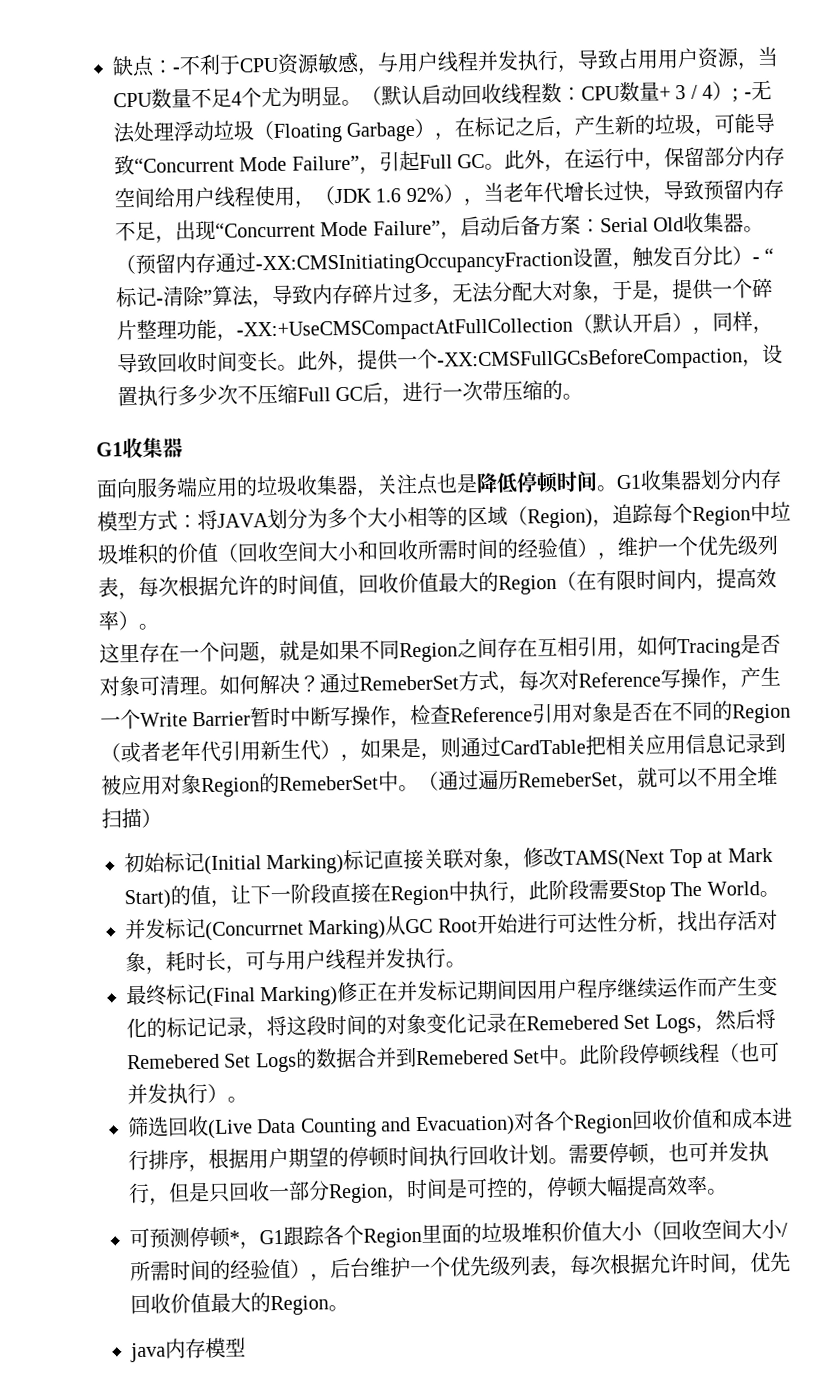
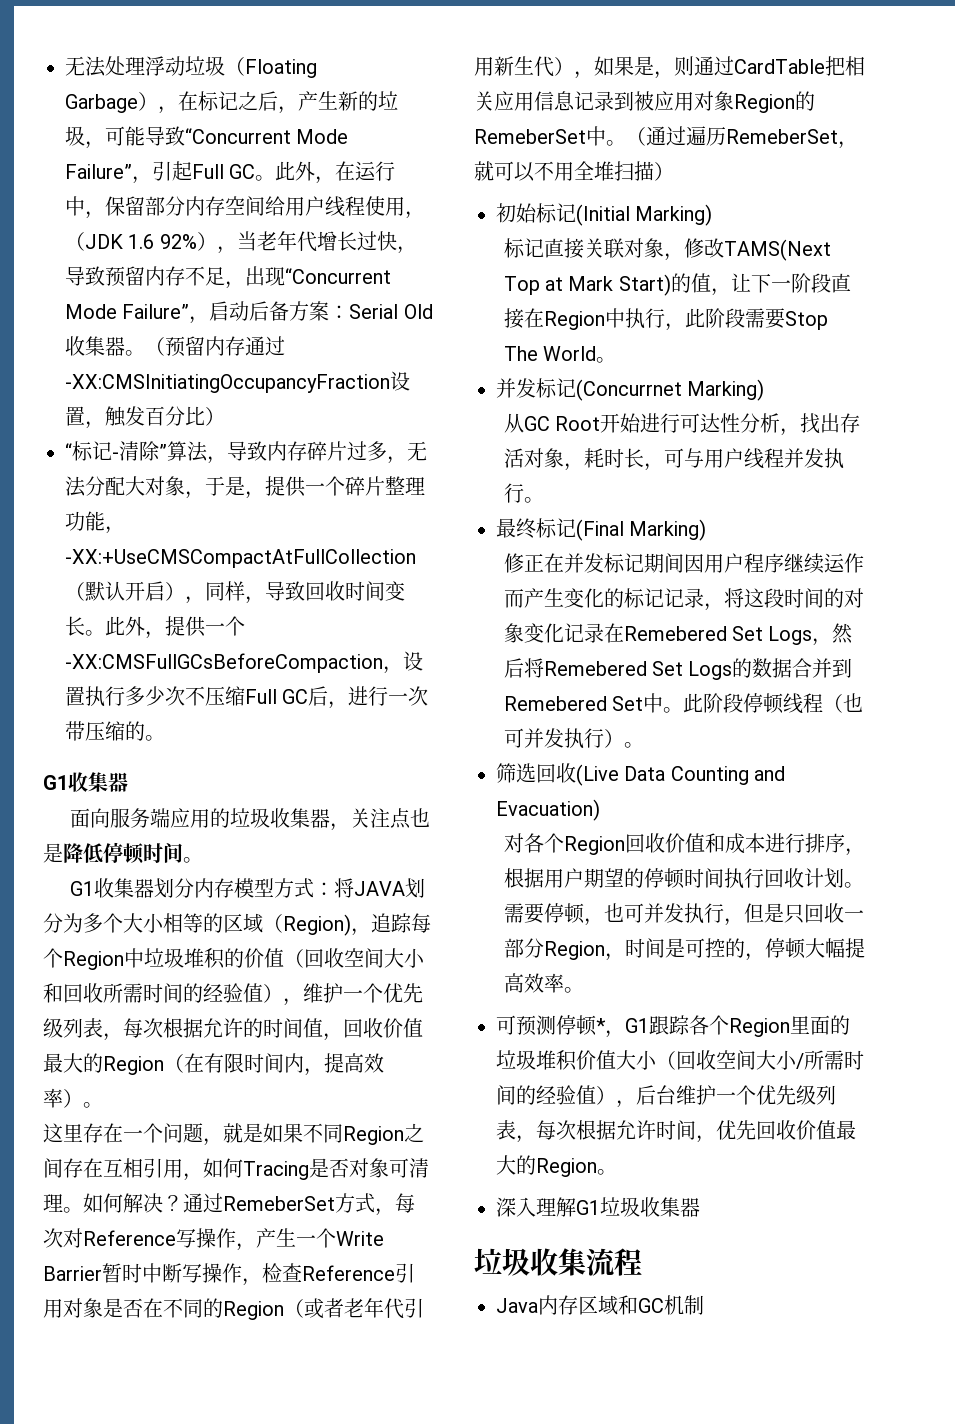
[112,46,779,77] [113,81,752,109] 缺点：-不利于CPU资源敏感，与用户线程并发执行，导致占用用户资源，当CPU数量不足4个尤为明显。（默认启动回收线程数：CPU数量+ 3 / 4）; - -> (65, 66) none
[752,257,760,264] - -> (225, 416) //
(618, 488) none -> (203, 860) //
(345, 864) none -> (713, 215) //
(387, 929) none -> (765, 390) //
(339, 996) none -> (707, 530) //
(515, 1126) none -> (600, 810) //
[130,1337,246,1363] java内存模型 -> [496,1197,700,1217] [474,1248,642,1276] [496,1295,704,1315] 深入理解G1垃圾收集器 // 垃圾收集流程 // Java内存区域和GC机制

